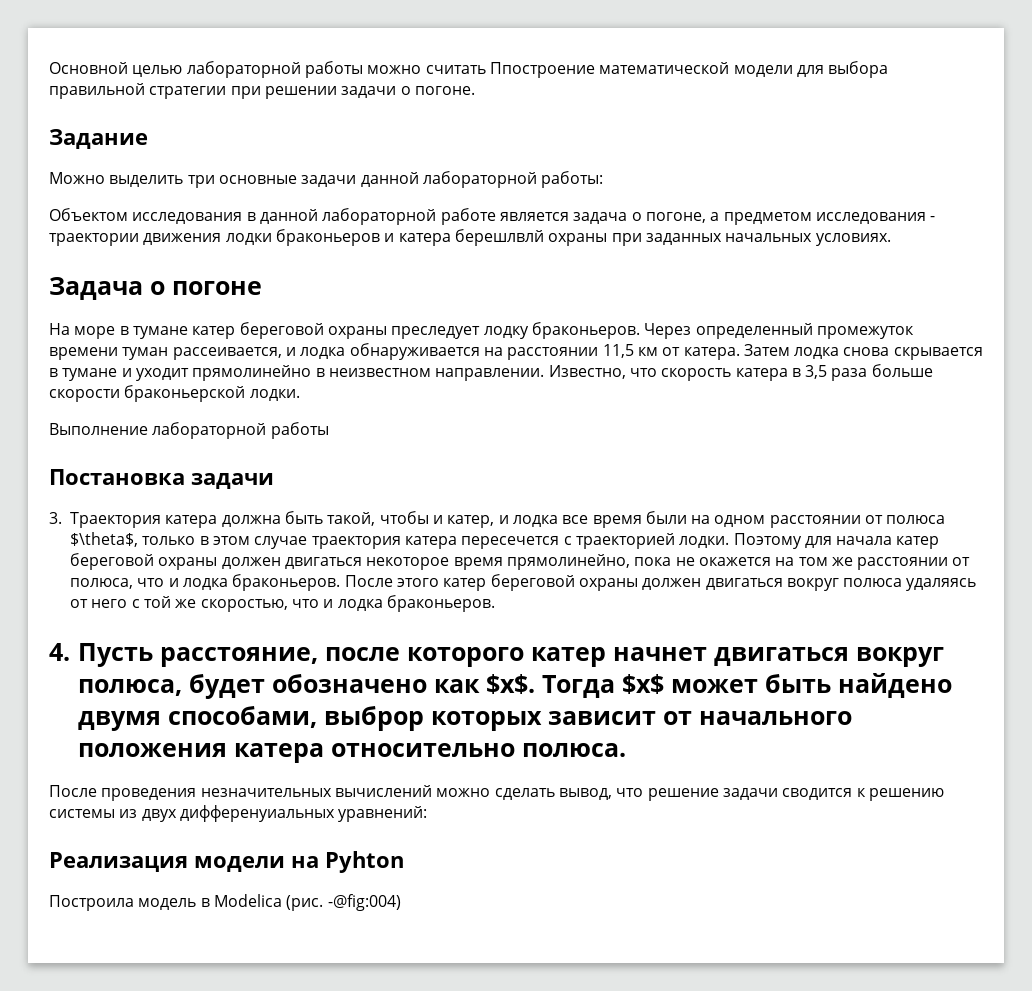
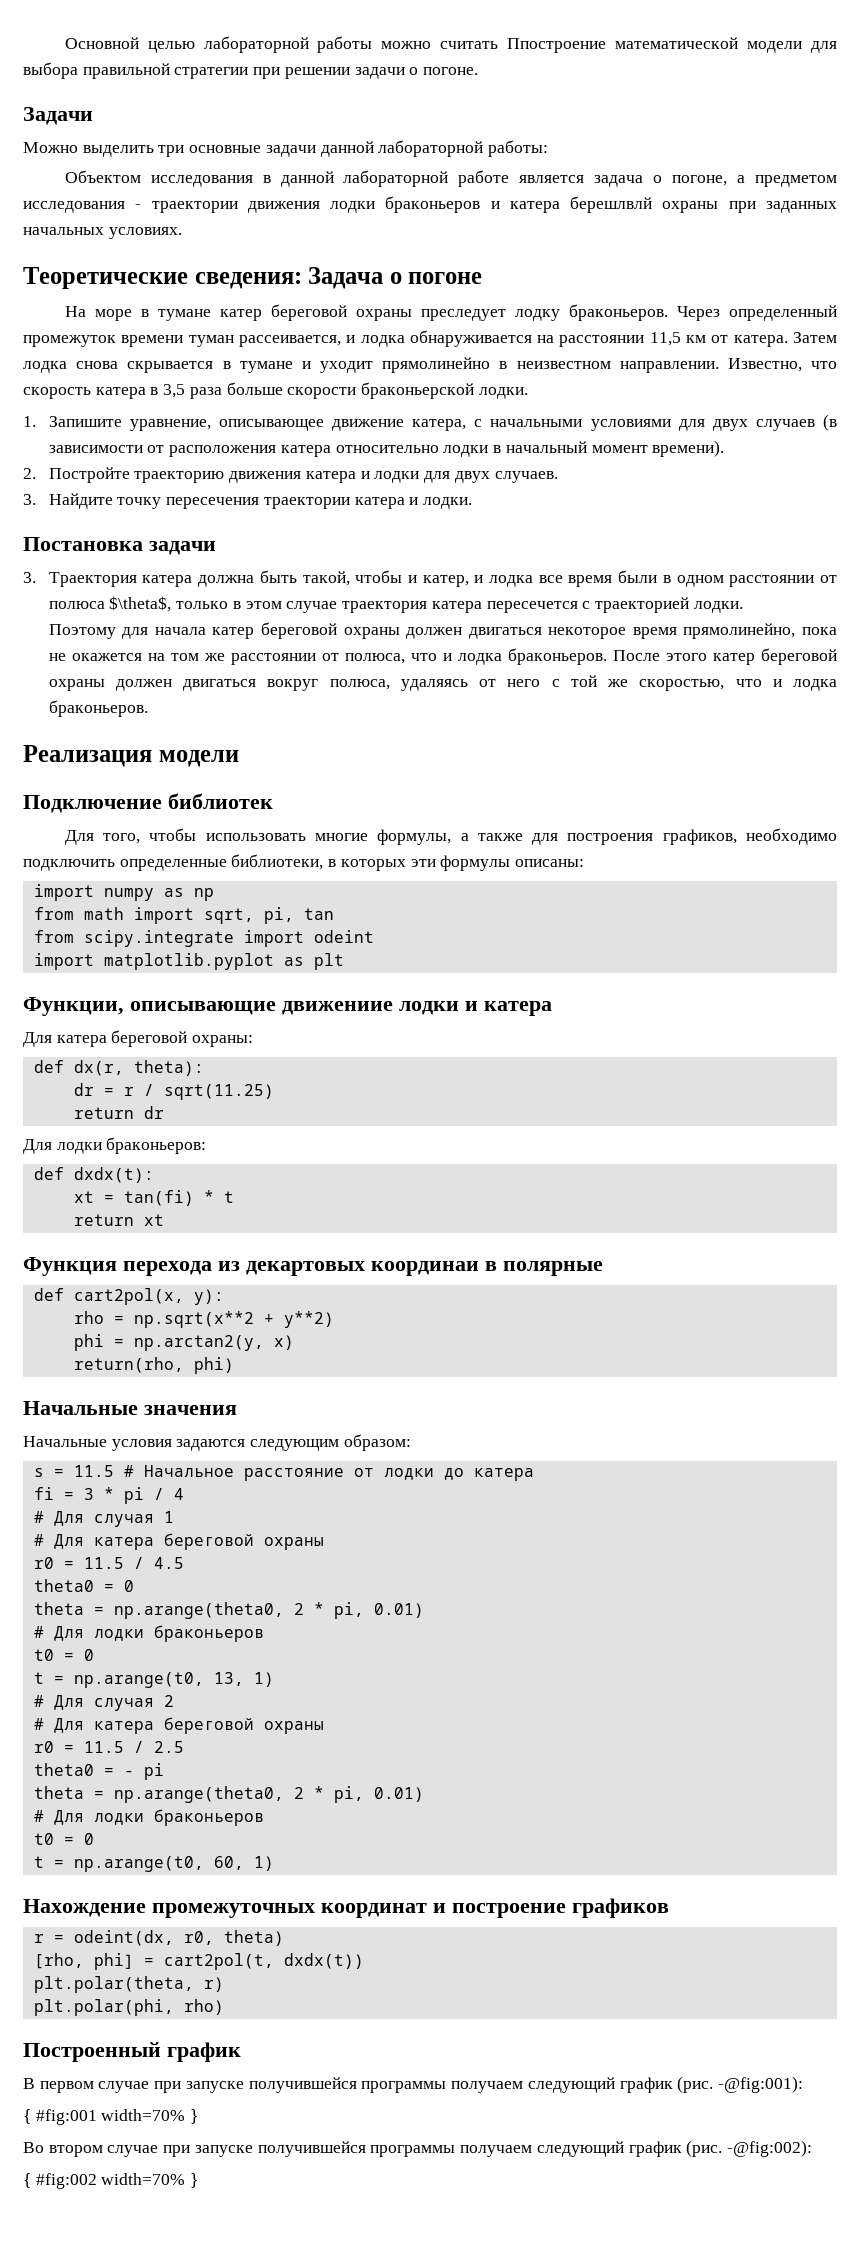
[49,129,148,149] Задание -> [23,107,93,125] Задачи
(891, 239) none -> [23,267,302,289] Теоретические сведения:
[49,422,329,439] Выполнение лабораторной работы -> [23,414,838,431] [48,440,725,457] [23,467,558,483] [23,493,473,509] 1. Запишите уравнение, описывающее движение катера, с начальными условиями для двух случаев (в зависимости от расположения катера относительно лодки в начальный момент времени). // 2. Постройте траекторию движения катера и лодки для двух случаев. // 3. Найдите точку пересечения траектории катера и лодки.
[691,515,711,524] на -> [662,575,671,583] в
(730, 542) none -> (743, 607) //
[843,578,903,587] полюса -> [329,679,390,690] полюса,
[49,643,944,667] [78,673,952,699] [78,706,852,731] [78,743,626,763] [49,785,944,801] [49,805,428,822] [49,851,404,873] [49,894,401,911] 4. Пусть расстояние, после которого катер начнет двигаться вокруг полюса, будет обозначено как $x$. Тогда $x$ может быть найдено двумя способами, выброр которых зависит от начального положения катера относительно полюса. // После проведения незначительных вычислений можно сделать вывод, что решение задачи сводится к решению системы из двух дифференуиальных уравнений: // Реализация модели на Pyhton // Построила модель в Modelica (рис. -@fig:004) -> [23,745,239,767] [23,793,273,813] [64,828,838,845] [23,854,585,871] [33,884,214,901] [33,907,334,924] [33,930,374,947] [33,953,344,970] [23,997,552,1016] [23,1030,254,1047] [33,1060,204,1076] [73,1083,274,1100] [73,1106,164,1119] [23,1137,207,1154] [33,1167,154,1183] [73,1190,234,1206] [73,1214,164,1226] [23,1257,603,1276] [33,1288,224,1305] [73,1311,334,1328] [73,1334,294,1351] [73,1357,234,1374] [23,1401,237,1415] [23,1434,411,1451] [33,1465,534,1481] [33,1487,184,1504] [33,1511,174,1527] [33,1533,324,1550] [33,1557,184,1569] [33,1579,134,1592] [33,1602,424,1619] [33,1625,264,1642] [33,1649,94,1661] [33,1672,274,1688] [33,1695,174,1711] [33,1717,324,1734] [33,1741,184,1753] [33,1763,164,1780] [33,1786,424,1803] [33,1809,264,1826] [33,1833,94,1845] [33,1856,274,1872] [23,1898,669,1918] [33,1930,284,1946] [33,1953,364,1970] [33,1976,224,1993] [33,1999,224,2016] [23,2042,241,2062] [23,2076,803,2093] [23,2109,199,2125] [23,2140,812,2157] [23,2173,199,2189] Реализация модели // Подключение библиотек // Для того, чтобы использовать многие формулы, а также для построения графиков, необходимо подключить определенные библиотеки, в которых эти формулы описаны: // import numpy as np // from math import sqrt, pi, tan // from scipy.integrate import odeint // import matplotlib.pyplot as plt // Функции, описывающие движениие лодки и катера // Для катера береговой охраны: // def dx(r, theta): // dr = r / sqrt(11.25) // return dr // Для лодки браконьеров: // def dxdx(t): // xt = tan(fi) * t // return xt // Функция перехода из декартовых координаи в полярные // def cart2pol(x, y): // rho = np.sqrt(x**2 + y**2) // phi = np.arctan2(y, x) // return(rho, phi) // Начальные значения // Начальные условия задаются следующим образом: // s = 11.5 # Начальное расстояние от лодки до катера // fi = 3 * pi / 4 // # Для случая 1 // # Для катера береговой охраны // r0 = 11.5 / 4.5 // theta0 = 0 // theta = np.arange(theta0, 2 * pi, 0.01) // # Для лодки браконьеров // t0 = 0 // t = np.arange(t0, 13, 1) // # Для случая 2 // # Для катера береговой охраны // r0 = 11.5 / 2.5 // theta0 = - pi // theta = np.arange(theta0, 2 * pi, 0.01) // # Для лодки браконьеров // t0 = 0 // t = np.arange(t0, 60, 1) // Нахождение промежуточных координат и построение графиков // r = odeint(dx, r0, theta) // [rho, phi] = cart2pol(t, dxdx(t)) // plt.polar(theta, r) // plt.polar(phi, rho) // Построенный график // В первом случае при запуске получившейся программы получаем следующий график (рис. -@fig:001): // { #fig:001 width=70% } // Во втором случае при запуске получившейся программы получаем следующий график (рис. -@fig:002): // { #fig:002 width=70% }

